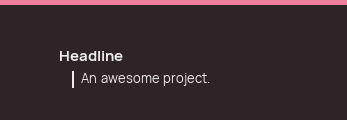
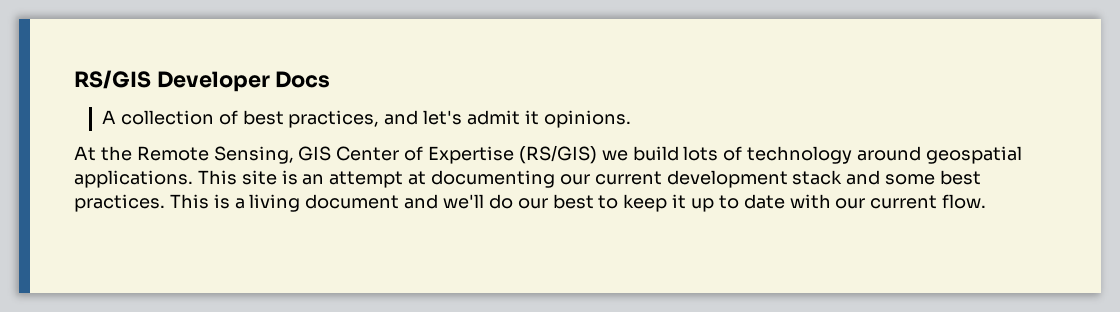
[59,51,123,61] [81,73,211,86] Headline // An awesome project. -> [74,70,331,92] [101,110,631,128] [74,145,1022,164] [74,170,982,188] [74,194,987,212] RS/GIS Developer Docs // A collection of best practices, and let's admit it opinions. // At the Remote Sensing, GIS Center of Expertise (RS/GIS) we build lots of technology around geospatial applications. This site is an attempt at documenting our current development stack and some best practices. This is a living document and we'll do our best to keep it up to date with our current flow.

